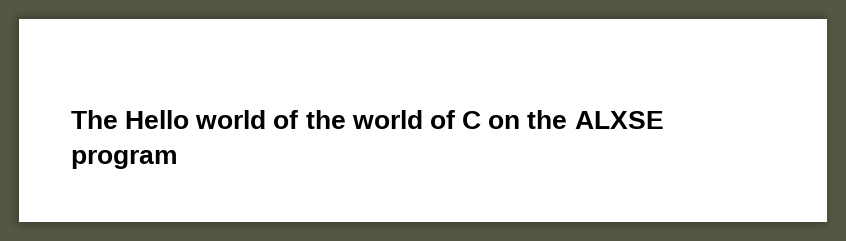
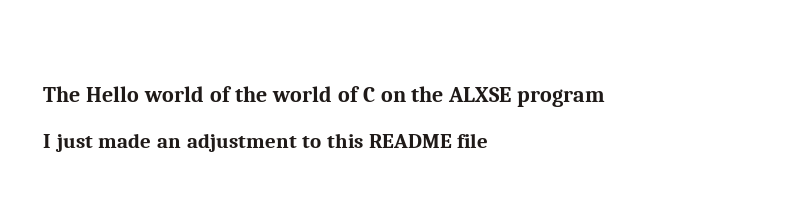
(178, 159) none -> [43,133,489,152] // I just made an adjustment to this README file

